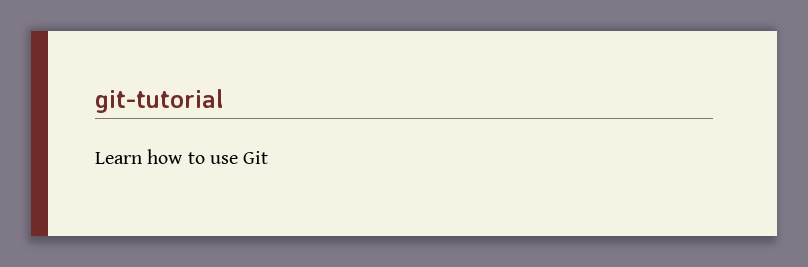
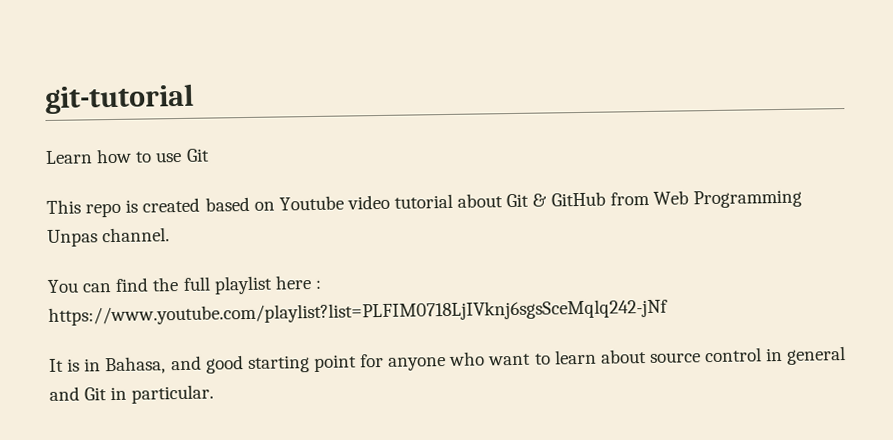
(269, 157) none -> [46,189,802,218] [47,227,171,247] [47,275,322,295] [48,298,668,326] [49,346,847,375] [49,384,215,404] // This repo is created based on Youtube video tutorial about Git & GitHub from Web Programming Unpas channel. // You can find the full playlist here : https://www.youtube.com/playlist?list=PLFIM0718LjIVknj6sgsSceMqlq242-jNf // It is in Bahasa, and good starting point for anyone who want to learn about source control in general and Git in particular.

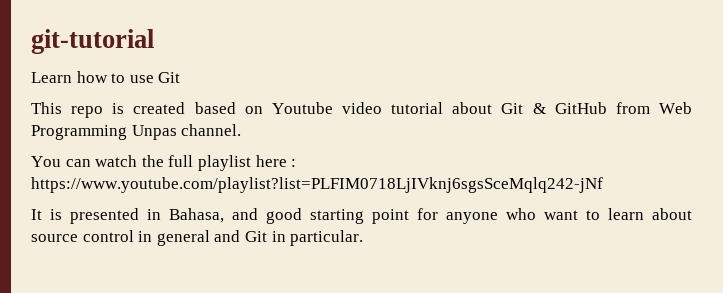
[115,277,150,292] find -> [95,155,138,167] watch
(81, 365) none -> [70,208,139,224] presented

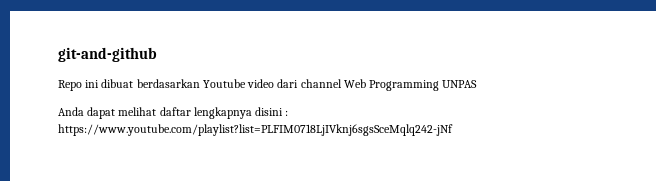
[31,29,154,54] [31,71,181,83] [31,102,692,118] [31,124,242,140] [31,155,297,171] [31,177,603,193] [31,208,692,224] [31,230,364,246] git-tutorial // Learn how to use Git // This repo is created based on Youtube video tutorial about Git & GitHub from Web Programming Unpas channel. // You can watch the full playlist here : https://www.youtube.com/playlist?list=PLFIM0718LjIVknj6sgsSceMqlq242-jNf // It is presented in Bahasa, and good starting point for anyone who want to learn about source control in general and Git in particular. -> [58,47,157,62] [58,79,478,91] [58,107,289,119] [58,124,453,136] git-and-github // Repo ini dibuat berdasarkan Youtube video dari channel Web Programming UNPAS // Anda dapat melihat daftar lengkapnya disini : https://www.youtube.com/playlist?list=PLFIM0718LjIVknj6sgsSceMqlq242-jNf

